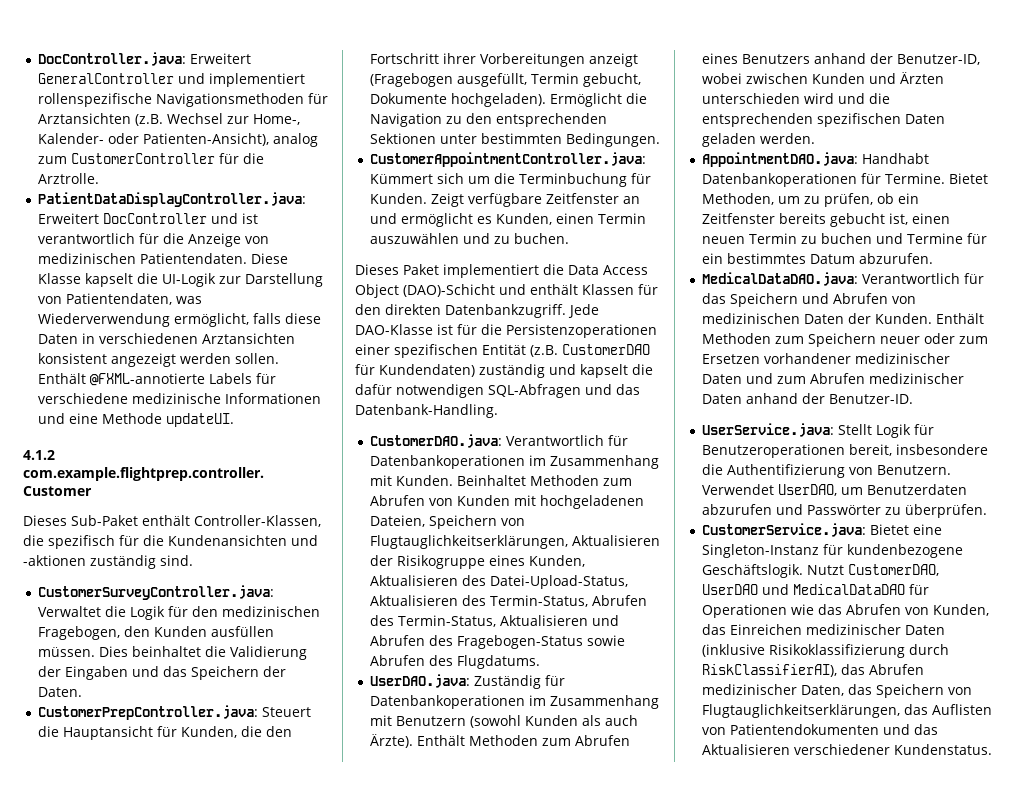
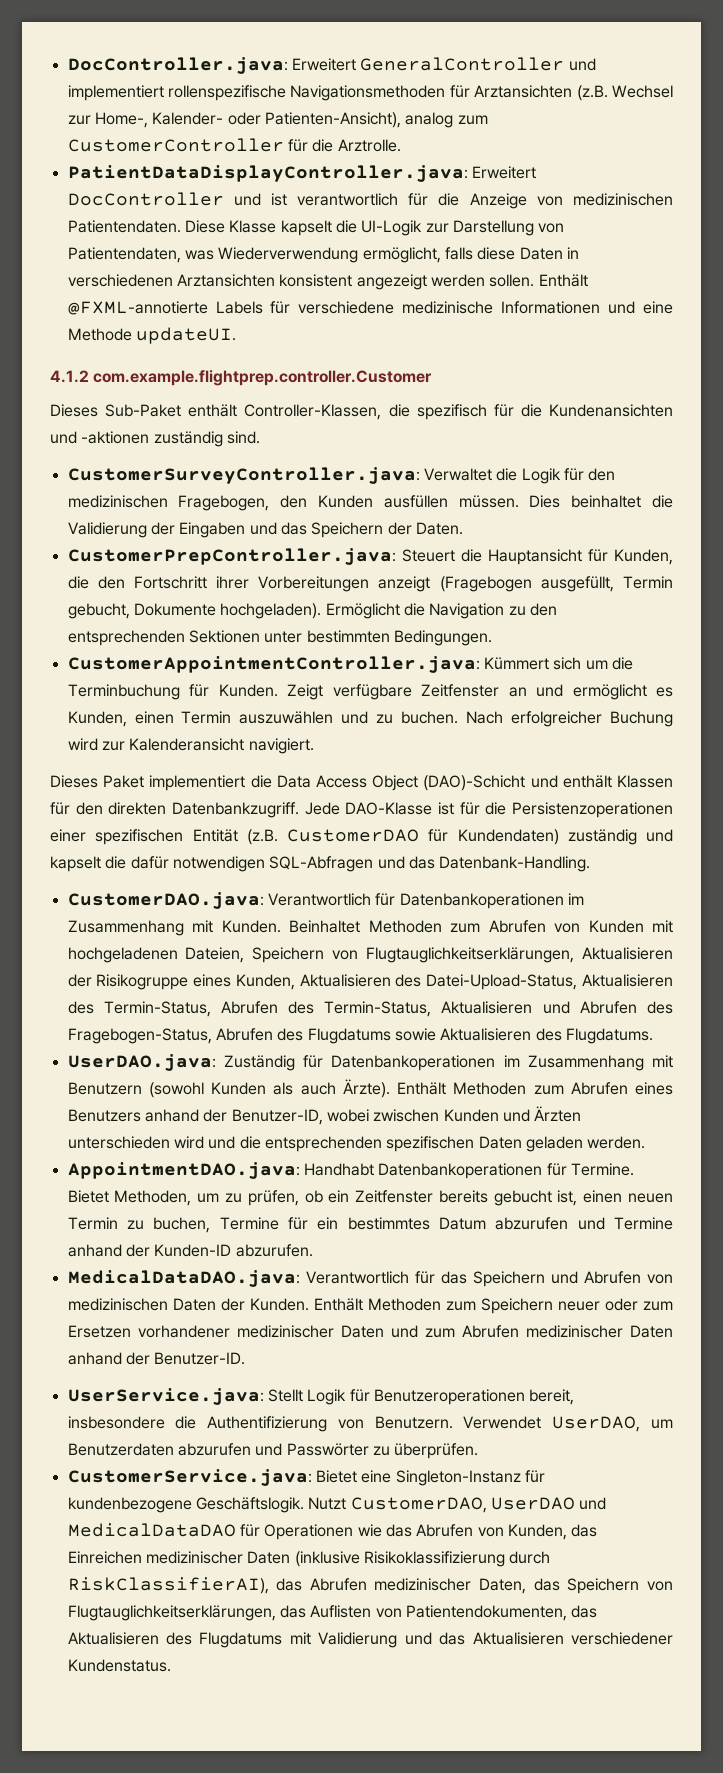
(569, 238) none -> [466,711,673,727] [67,738,314,754] Nach erfolgreicher Buchung wird zur Kalenderansicht navigiert.
[456,635,625,649] [369,655,425,666] Fragebogen-Status sowie Abrufen -> [67,1028,532,1044] Fragebogen-Status, Abrufen des Flugdatums sowie Aktualisieren
[820,233,903,244] buchen und -> [153,1217,211,1233] buchen,
(855, 259) none -> [495,1217,673,1230] [67,1244,232,1257] abzurufen und Termine anhand der Kunden-ID
[729,724,879,735] Patientendokumenten -> [405,1605,598,1621] [67,1632,398,1648] Patientendokumenten, das Aktualisieren des Flugdatums mit Validierung

